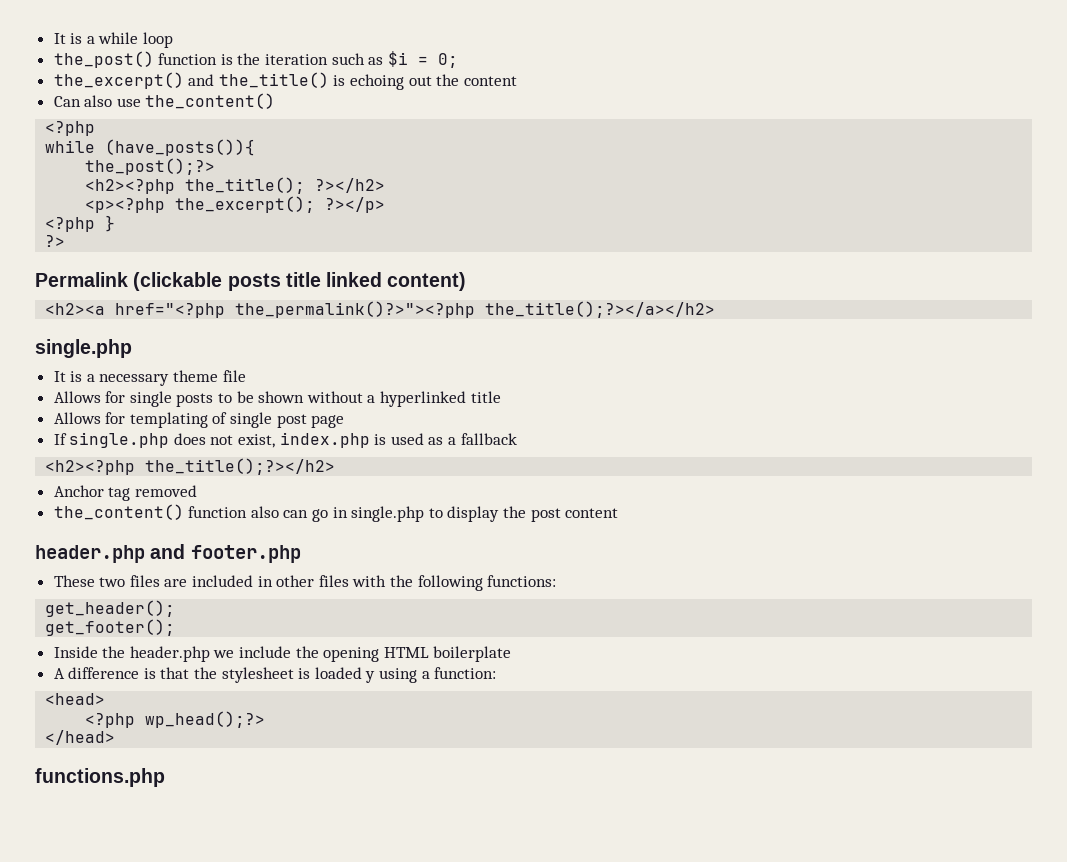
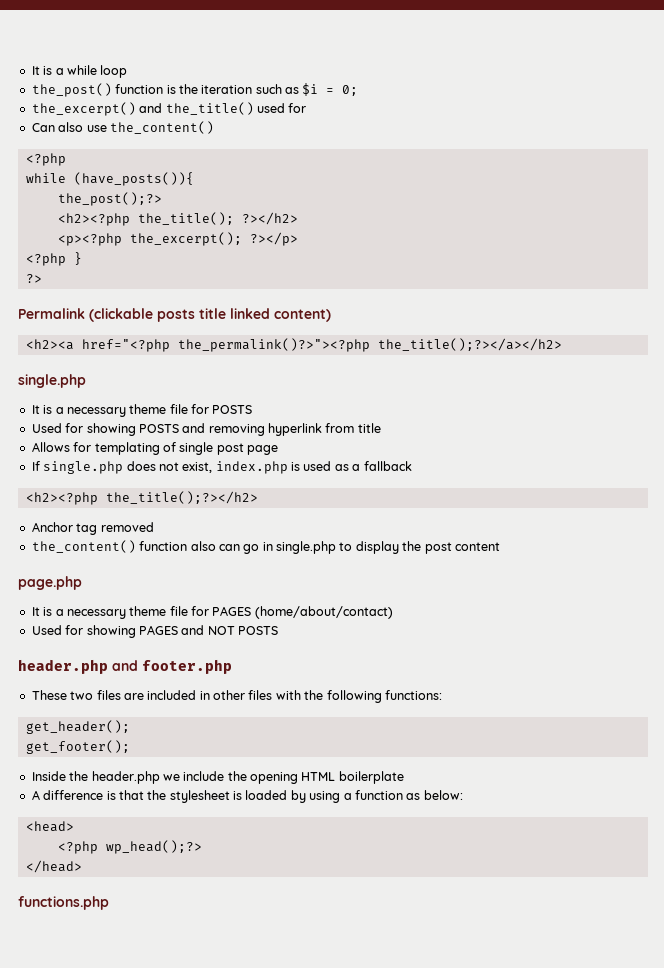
[333,74,517,90] is echoing out the content -> [256,103,307,113] used for
[53,391,467,407] // Allows for single posts to be shown without a hyperlinked -> [191,404,253,414] [31,423,355,436] for POSTS // Used for showing POSTS and removing hyperlink from
(619, 513) none -> [18,576,82,590] [31,606,393,619] [31,625,278,638] // page.php // It is a necessary theme file for PAGES (home/about/contact) // Used for showing PAGES and NOT POSTS
[365,671,376,683] y -> [290,790,306,803] by
[434,667,497,679] function: -> [354,790,463,800] function as below:

